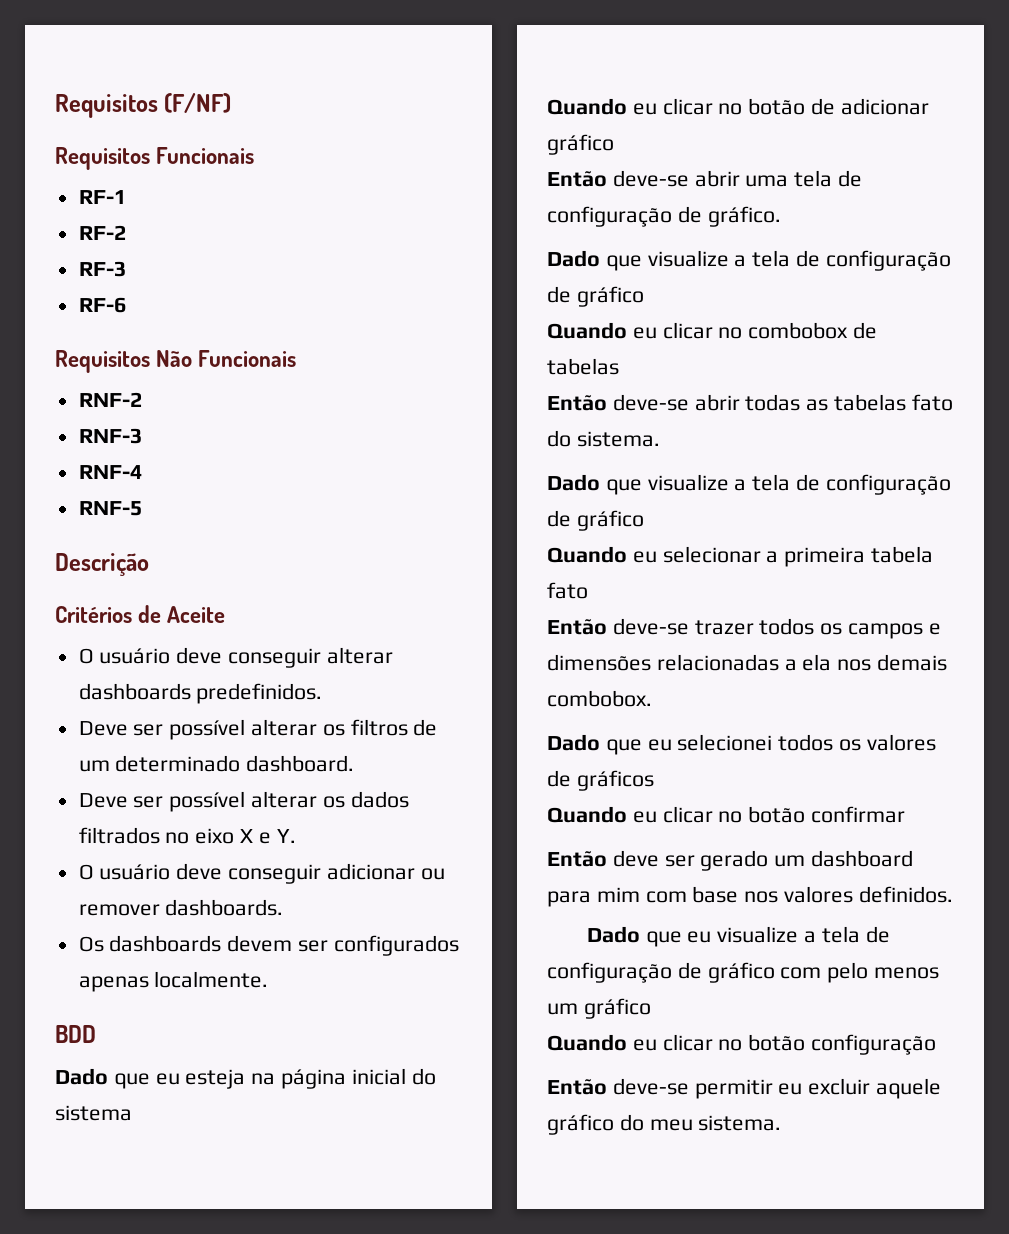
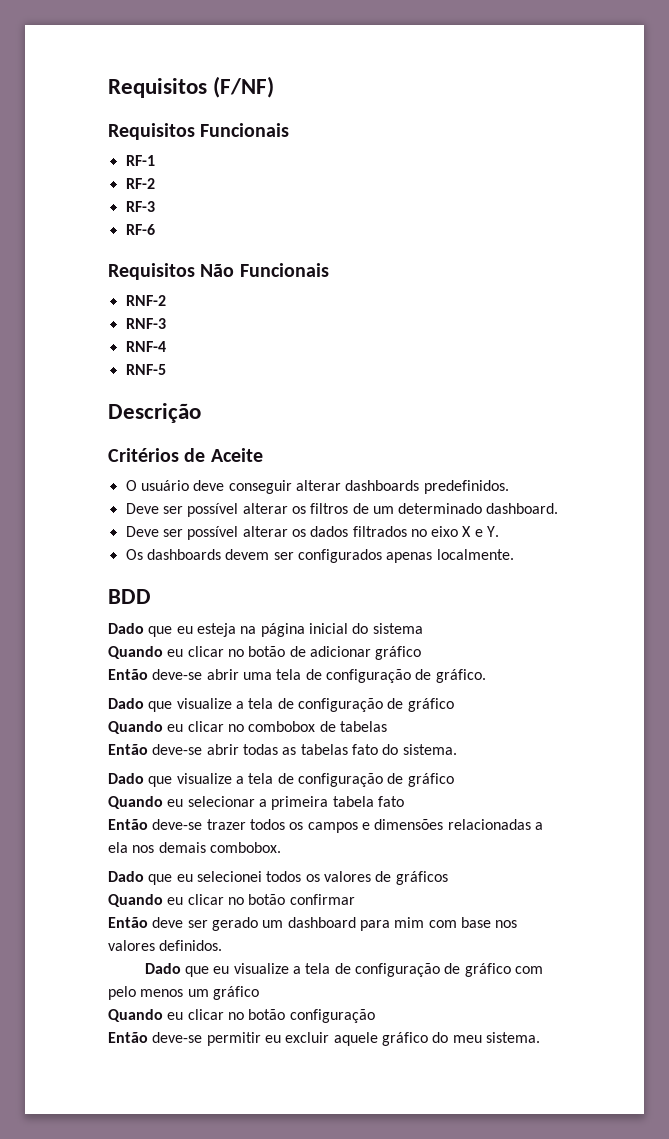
[78,863,445,884] [78,899,284,916] // O usuário deve conseguir adicionar ou remover dashboards. -> (500, 531) none

